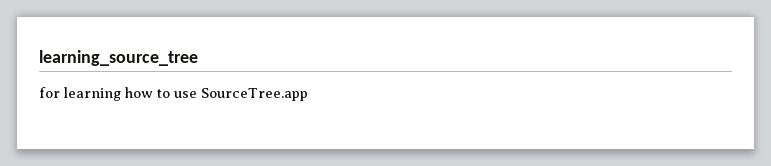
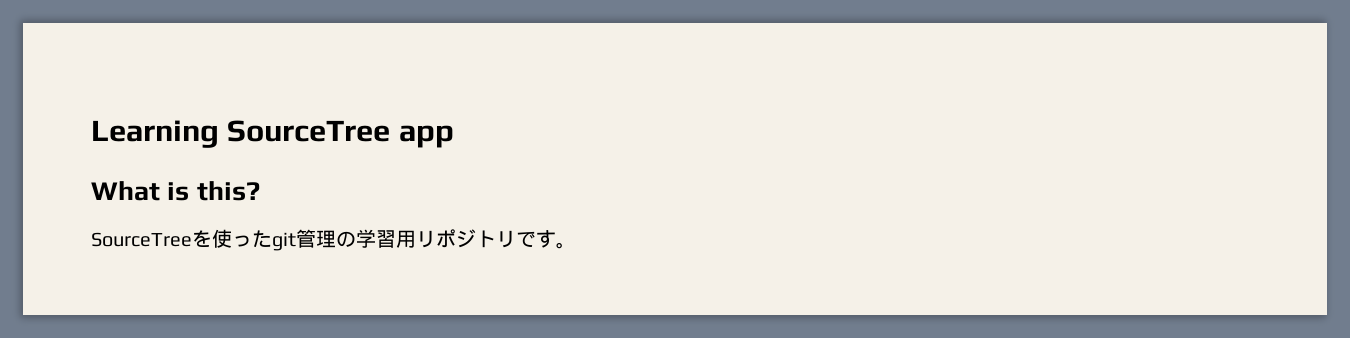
[39,50,198,66] [39,87,308,101] learning_source_tree // for learning how to use SourceTree.app -> [91,120,454,148] [91,181,260,201] [91,229,576,251] Learning SourceTree app // What is this? // SourceTreeを使ったgit管理の学習用リポジトリです。

